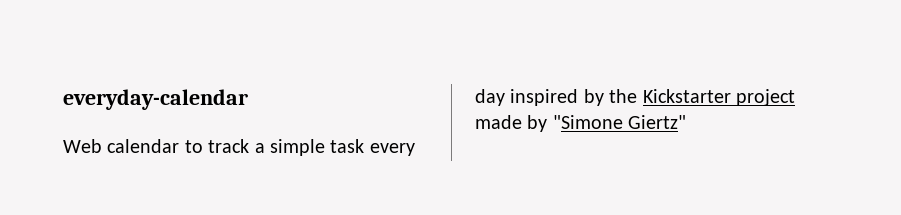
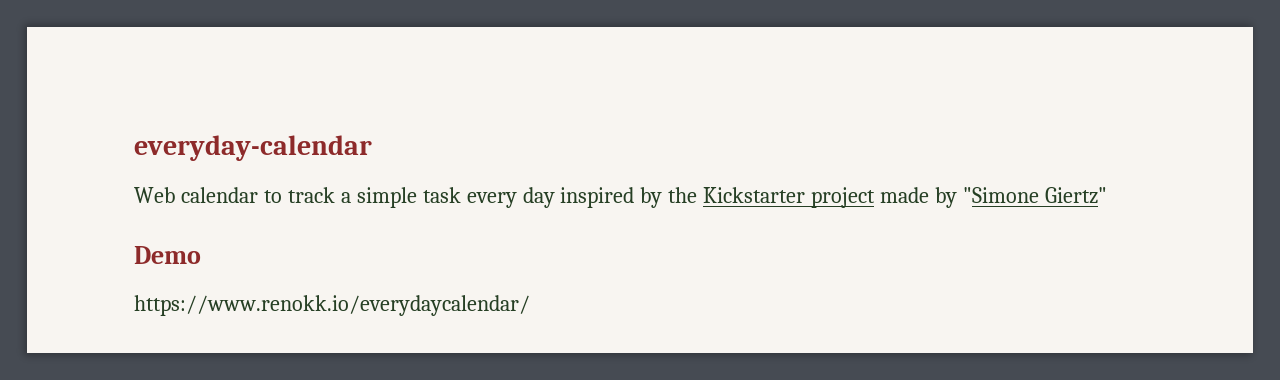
(687, 122) none -> [134,246,201,264] [134,295,530,316] // Demo // https://www.renokk.io/everydaycalendar/

